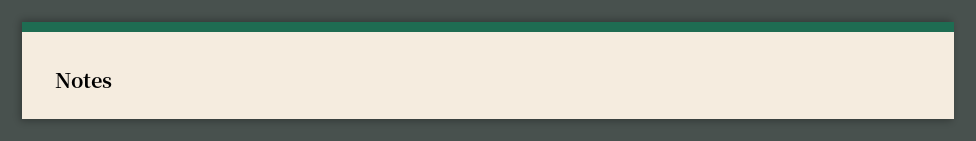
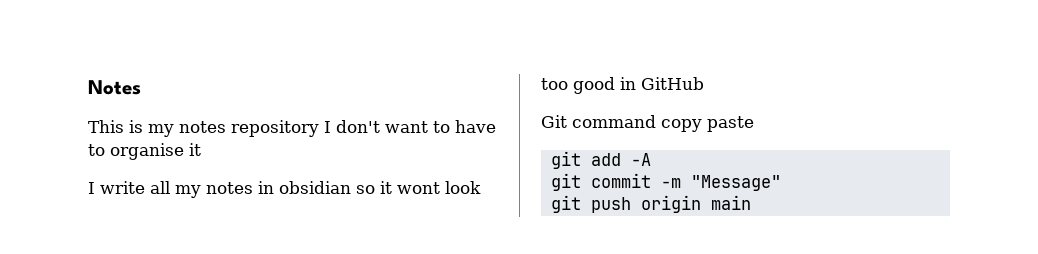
(112, 80) none -> [88,120,496,137] [88,143,201,160] [88,181,481,198] [541,77,704,94] [541,115,754,132] [550,151,651,169] [550,173,781,191] [550,195,751,213] // This is my notes repository I don't want to have to organise it // I write all my notes in obsidian so it wont look too good in GitHub // Git command copy paste // git add -A // git commit -m "Message" // git push origin main

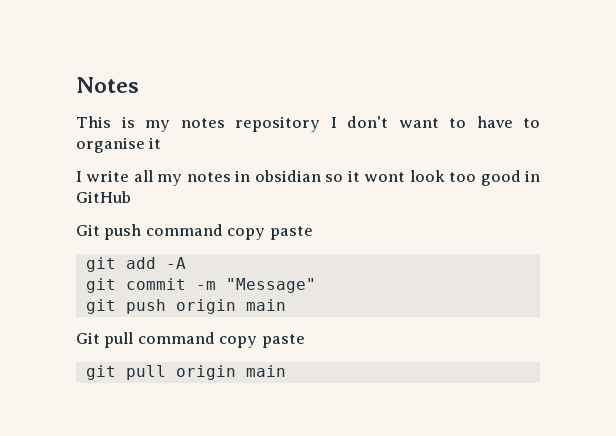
(567, 121) none -> [104,224,142,240] push
(751, 202) none -> [76,332,305,348] [85,365,286,380] // Git pull command copy paste // git pull origin main

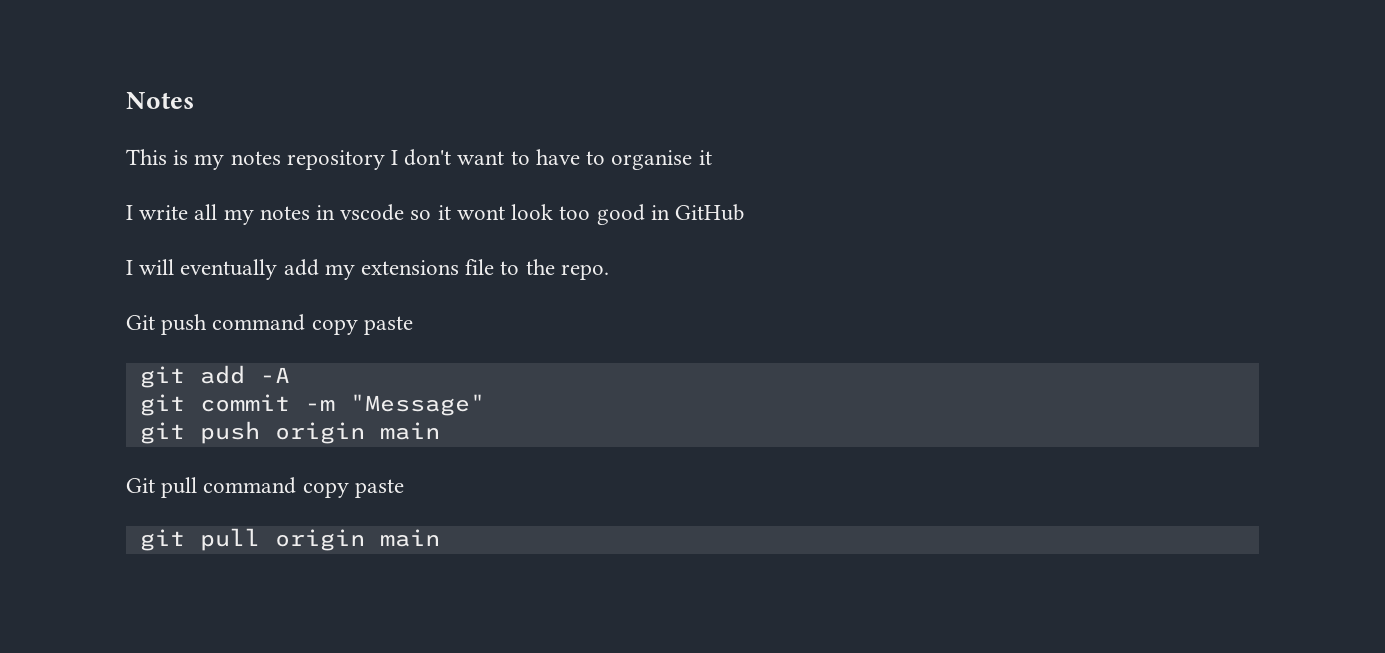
[254,170,321,182] obsidian -> [340,204,405,221] vscode
(131, 197) none -> [126,259,609,280] // I will eventually add my extensions file to the repo.

